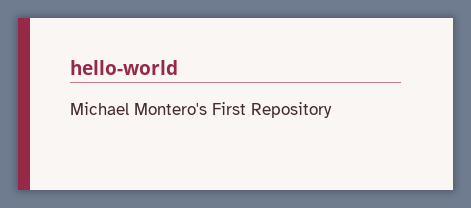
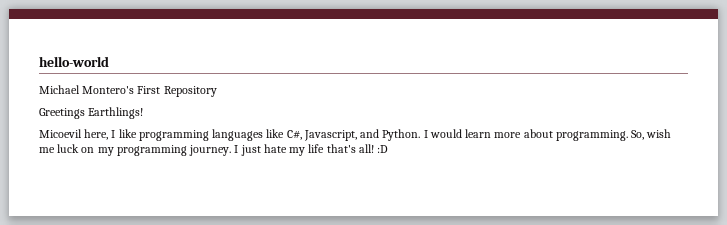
(332, 110) none -> [39,107,144,119] [39,129,672,141] [39,144,389,156] // Greetings Earthlings! // Micoevil here, I like programming languages like C#, Javascript, and Python. I would learn more about programming. So, wish me luck on my programming journey. I just hate my life that's all! :D

